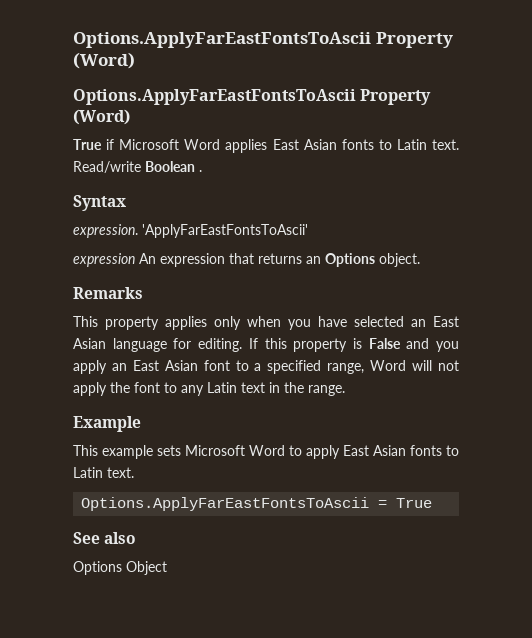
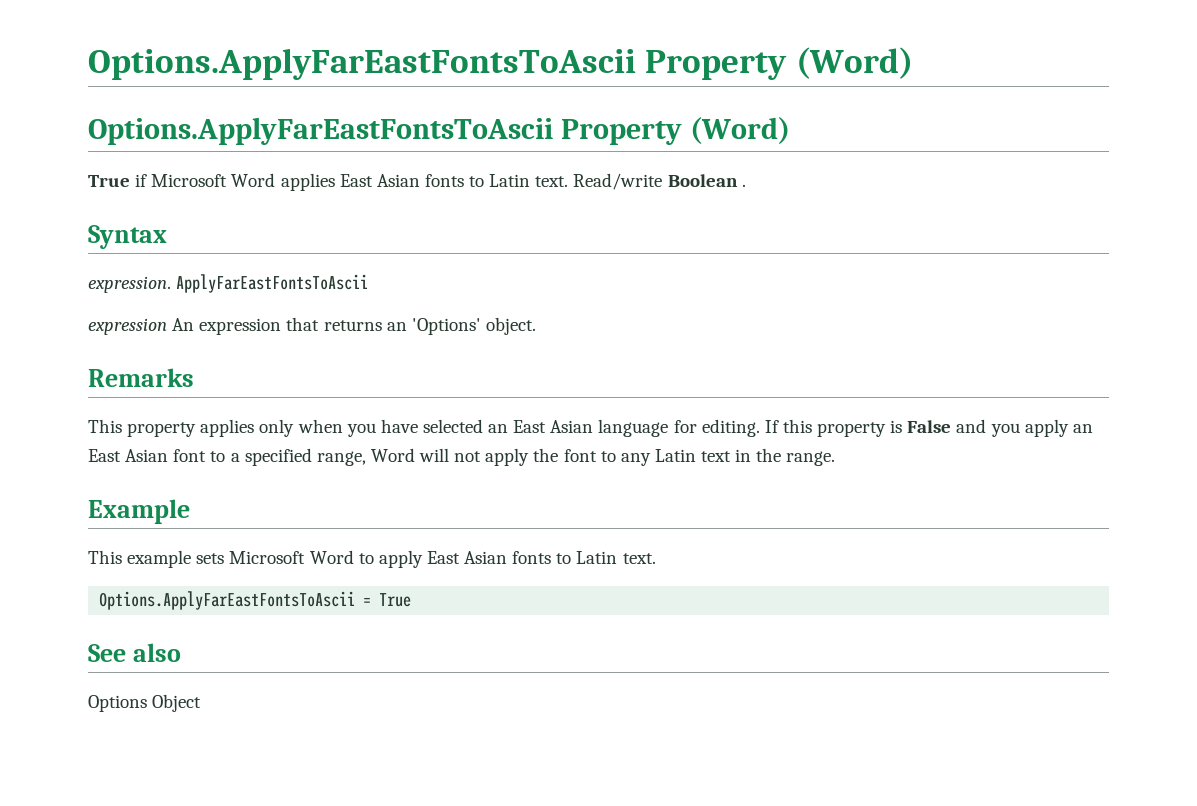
[142,224,308,238] 'ApplyFarEastFontsToAscii' -> [176,274,369,293] ApplyFarEastFontsToAscii
[325,253,375,267] Options -> [411,318,481,335] 'Options'

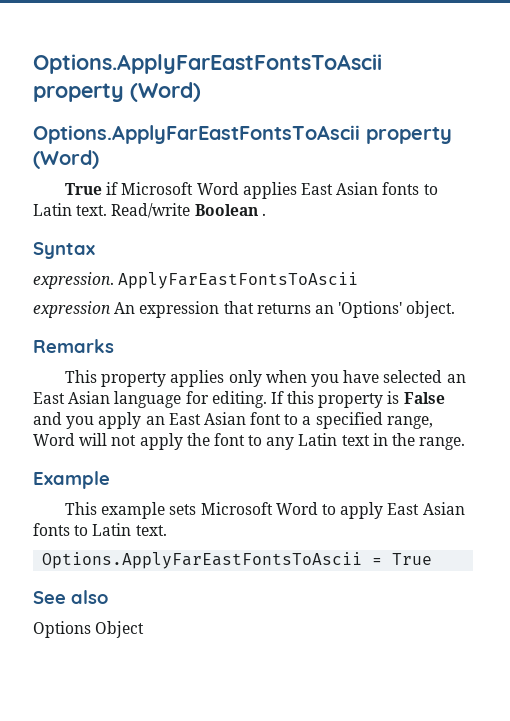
[88,48,788,80] Options.ApplyFarEastFontsToAscii Property -> [33,54,382,74] [33,83,124,102] Options.ApplyFarEastFontsToAscii property
[560,119,682,145] Property -> [366,127,452,144] property

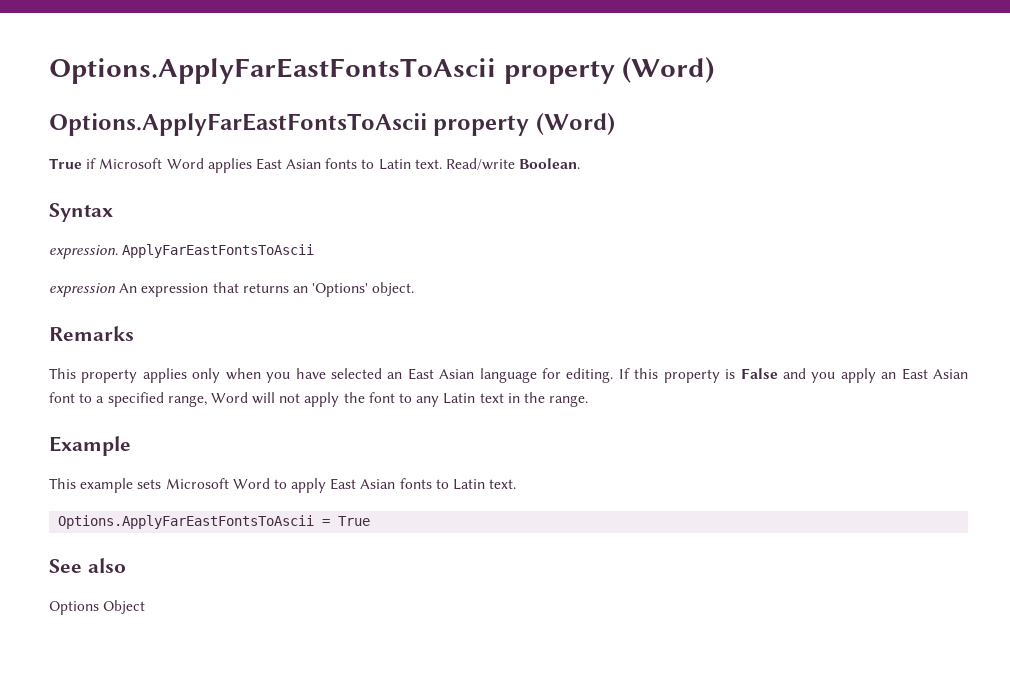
[194,204,266,216] Boolean . -> [519,158,581,169] Boolean.

